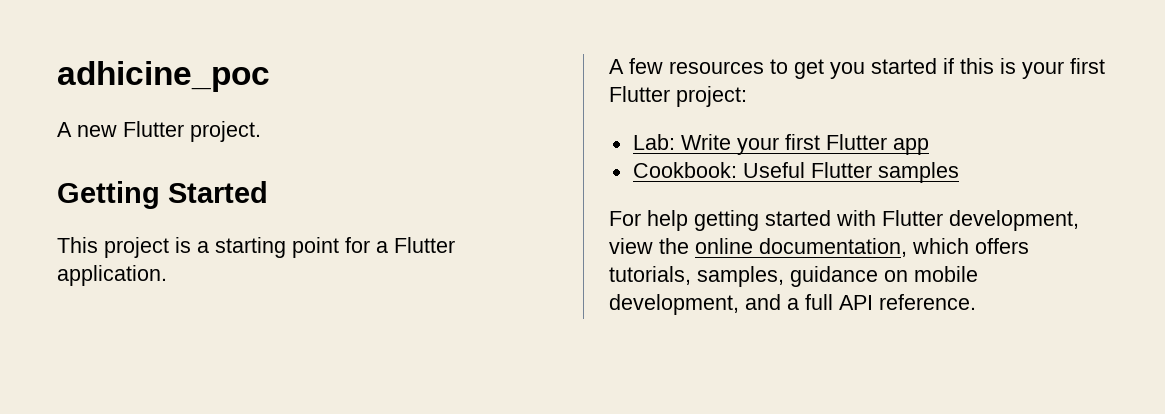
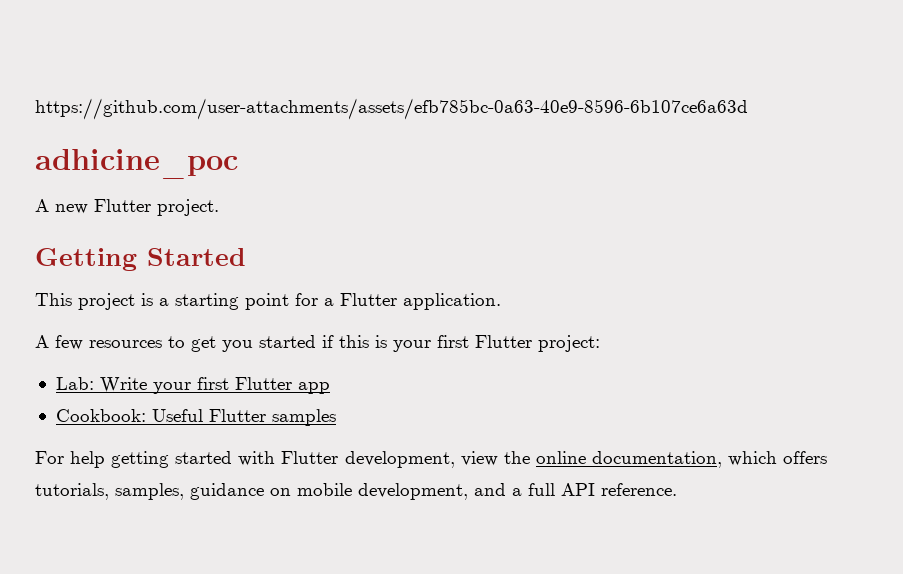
(57, 76) none -> [35,98,748,120] https://github.com/user-attachments/assets/efb785bc-0a63-40e9-8596-6b107ce6a63d //

